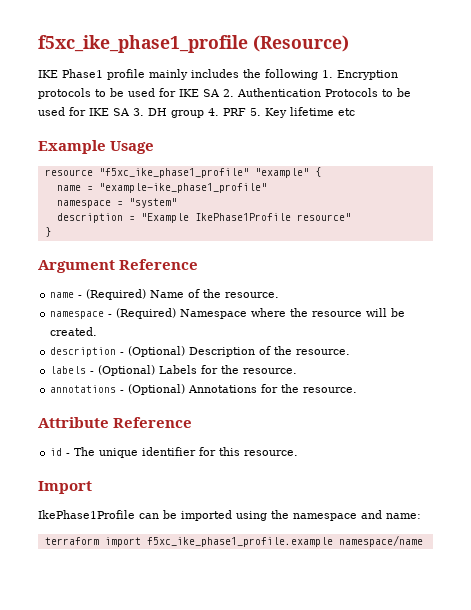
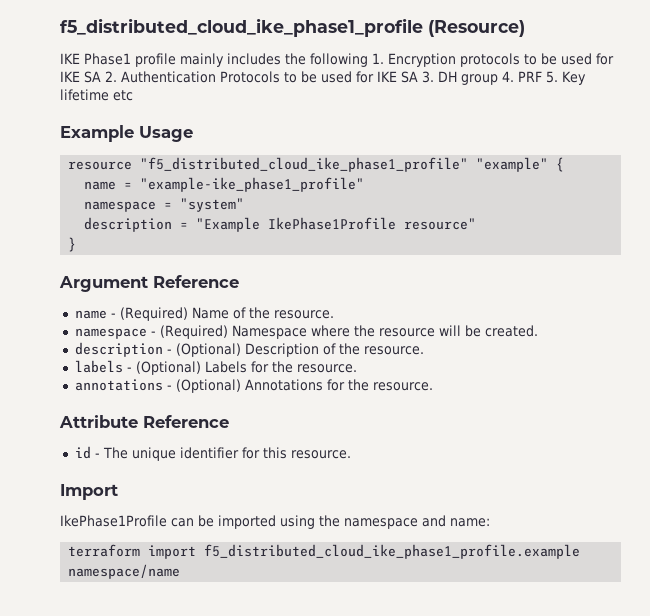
[38,35,248,53] f5xc_ike_phase1_profile -> [60,18,423,37] f5_distributed_cloud_ike_phase1_profile
[98,168,249,178] "f5xc_ike_phase1_profile" -> [140,157,469,172] "f5_distributed_cloud_ike_phase1_profile"
[146,537,333,547] f5xc_ike_phase1_profile.example -> [204,544,581,559] f5_distributed_cloud_ike_phase1_profile.example

